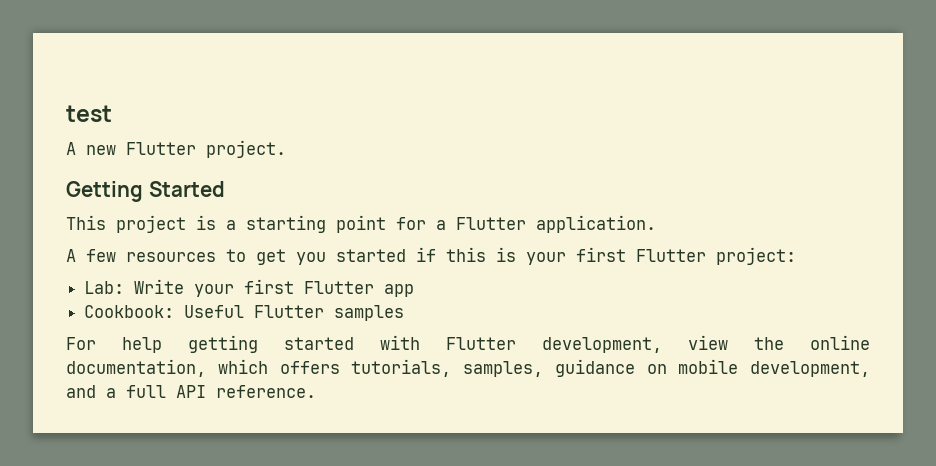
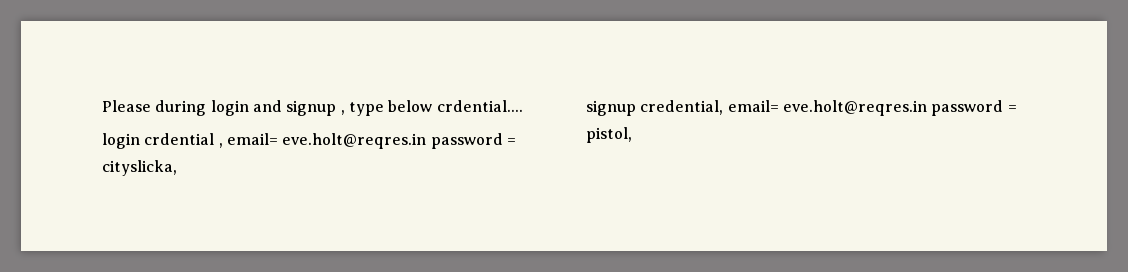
[66,105,112,122] [66,140,286,158] [66,181,225,202] [66,215,656,233] [66,247,796,265] [84,279,415,297] [84,305,405,321] [66,335,870,353] [66,359,870,377] [66,385,316,398] test // A new Flutter project. // Getting Started // This project is a starting point for a Flutter application. // A few resources to get you started if this is your first Flutter project: // Lab: Write your first Flutter app // Cookbook: Useful Flutter samples // For help getting started with Flutter development, view the online documentation, which offers tutorials, samples, guidance on mobile development, and a full API reference. -> [102,100,523,116] [102,133,516,149] [102,160,177,176] [586,100,1017,116] [586,127,632,143] Please during login and signup , type below crdential.... // login crdential , email= eve.holt@reqres.in password = cityslicka, // signup credential, email= eve.holt@reqres.in password = pistol,

